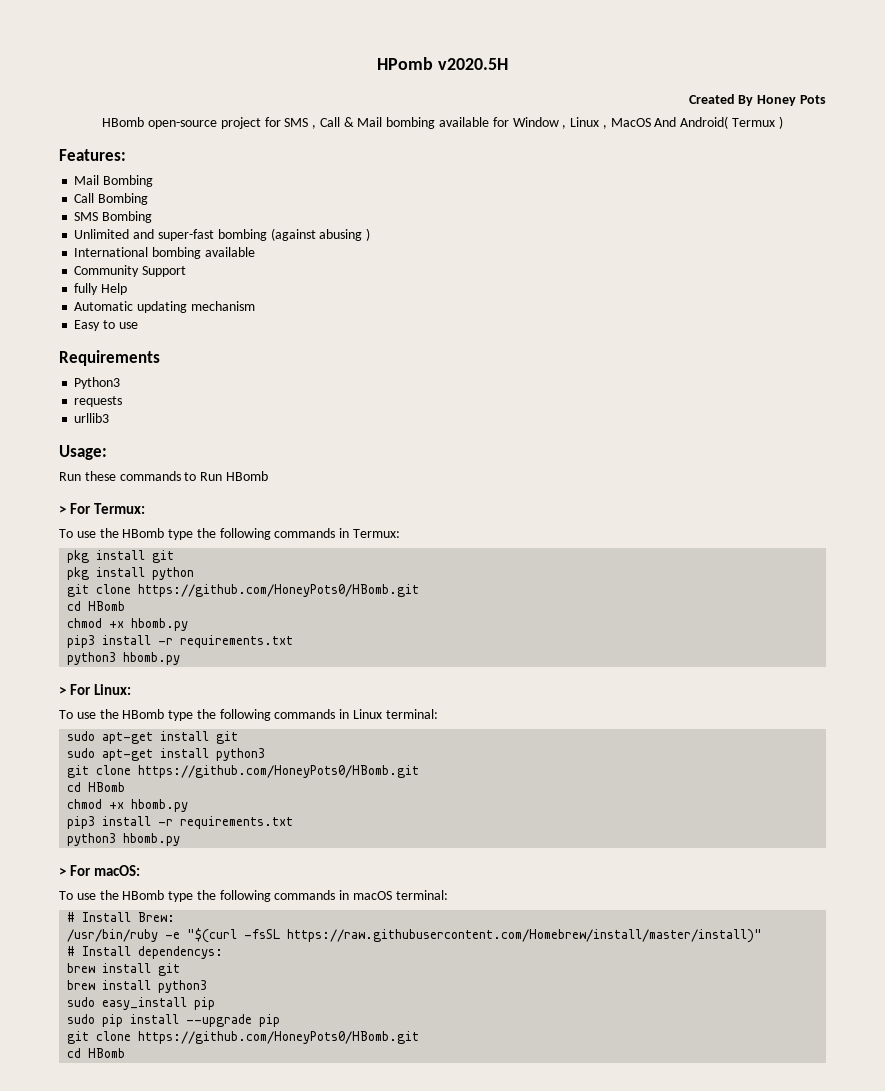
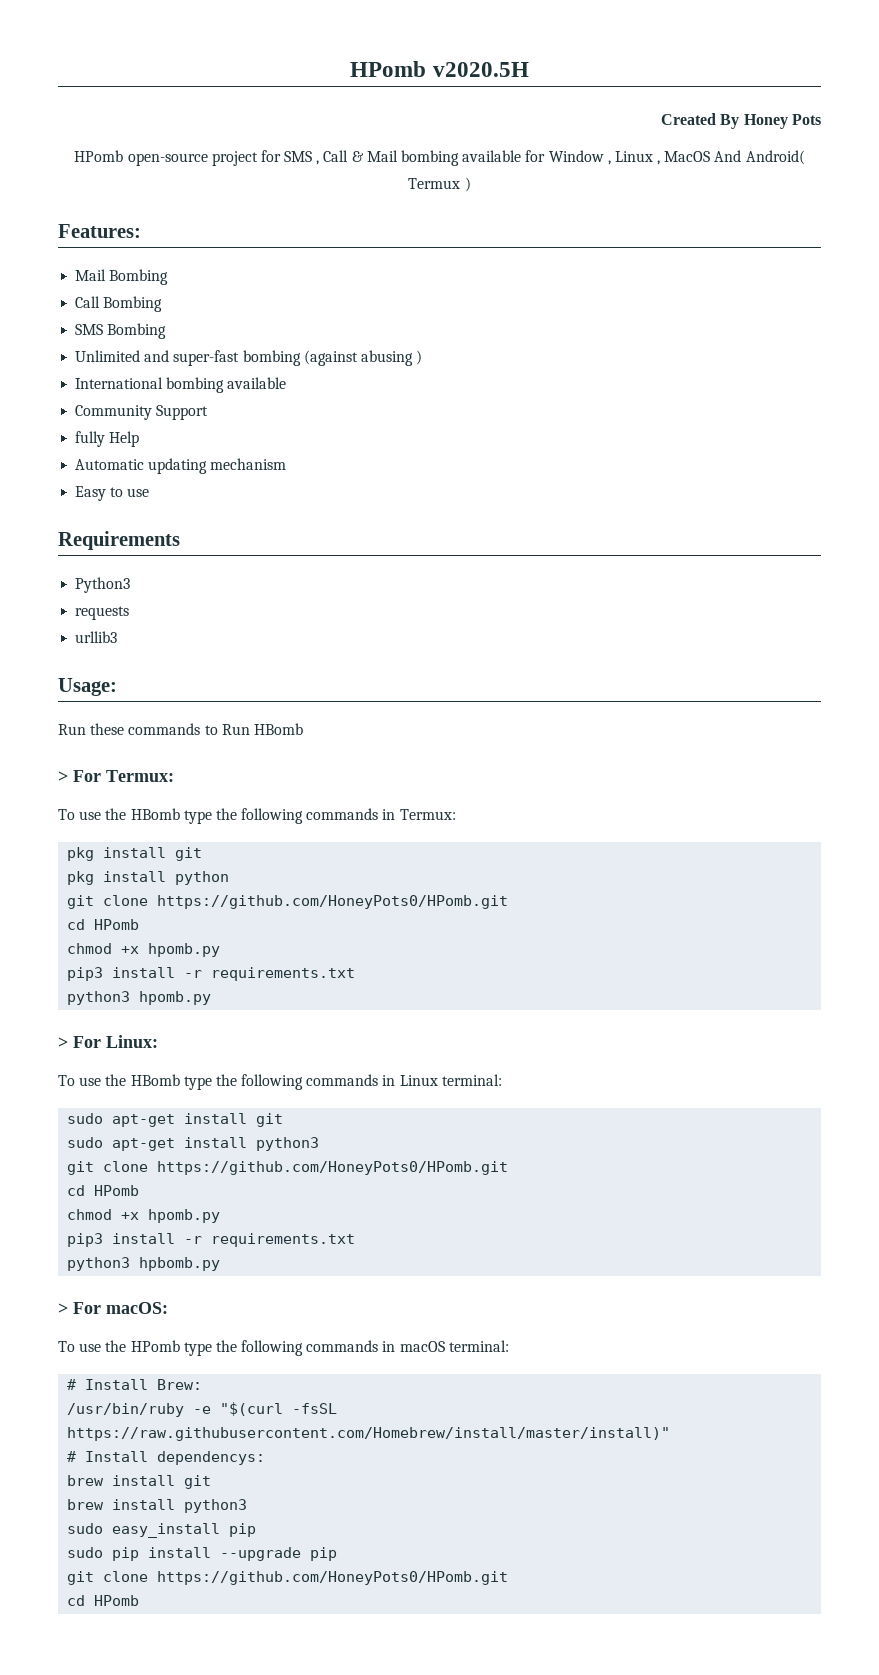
[102,117,145,127] HBomb -> [74,150,124,162] HPomb
[138,584,420,597] [67,601,126,611] [67,618,189,631] [67,635,294,648] [67,652,181,665] https://github.com/HoneyPots0/HBomb.git // cd HBomb // chmod +x hbomb.py // pip3 install -r requirements.txt // python3 hbomb.py -> [157,895,509,909] [67,919,140,930] [67,943,221,957] [67,967,356,981] [67,991,212,1005] https://github.com/HoneyPots0/HPomb.git // cd HPomb // chmod +x hpomb.py // pip3 install -r requirements.txt // python3 hpomb.py
[138,765,420,778] [67,782,126,792] [67,799,189,812] [67,816,294,829] [67,833,181,846] https://github.com/HoneyPots0/HBomb.git // cd HBomb // chmod +x hbomb.py // pip3 install -r requirements.txt // python3 hbomb.py -> [157,1161,509,1175] [67,1185,140,1196] [67,1209,221,1223] [67,1233,356,1247] [67,1257,221,1271] https://github.com/HoneyPots0/HPomb.git // cd HPomb // chmod +x hpomb.py // pip3 install -r requirements.txt // python3 hpbomb.py
[122,890,165,900] HBomb -> [130,1340,180,1352] HPomb
[138,1031,420,1044] [67,1048,126,1058] https://github.com/HoneyPots0/HBomb.git // cd HBomb -> [157,1571,509,1585] [67,1595,140,1606] https://github.com/HoneyPots0/HPomb.git // cd HPomb

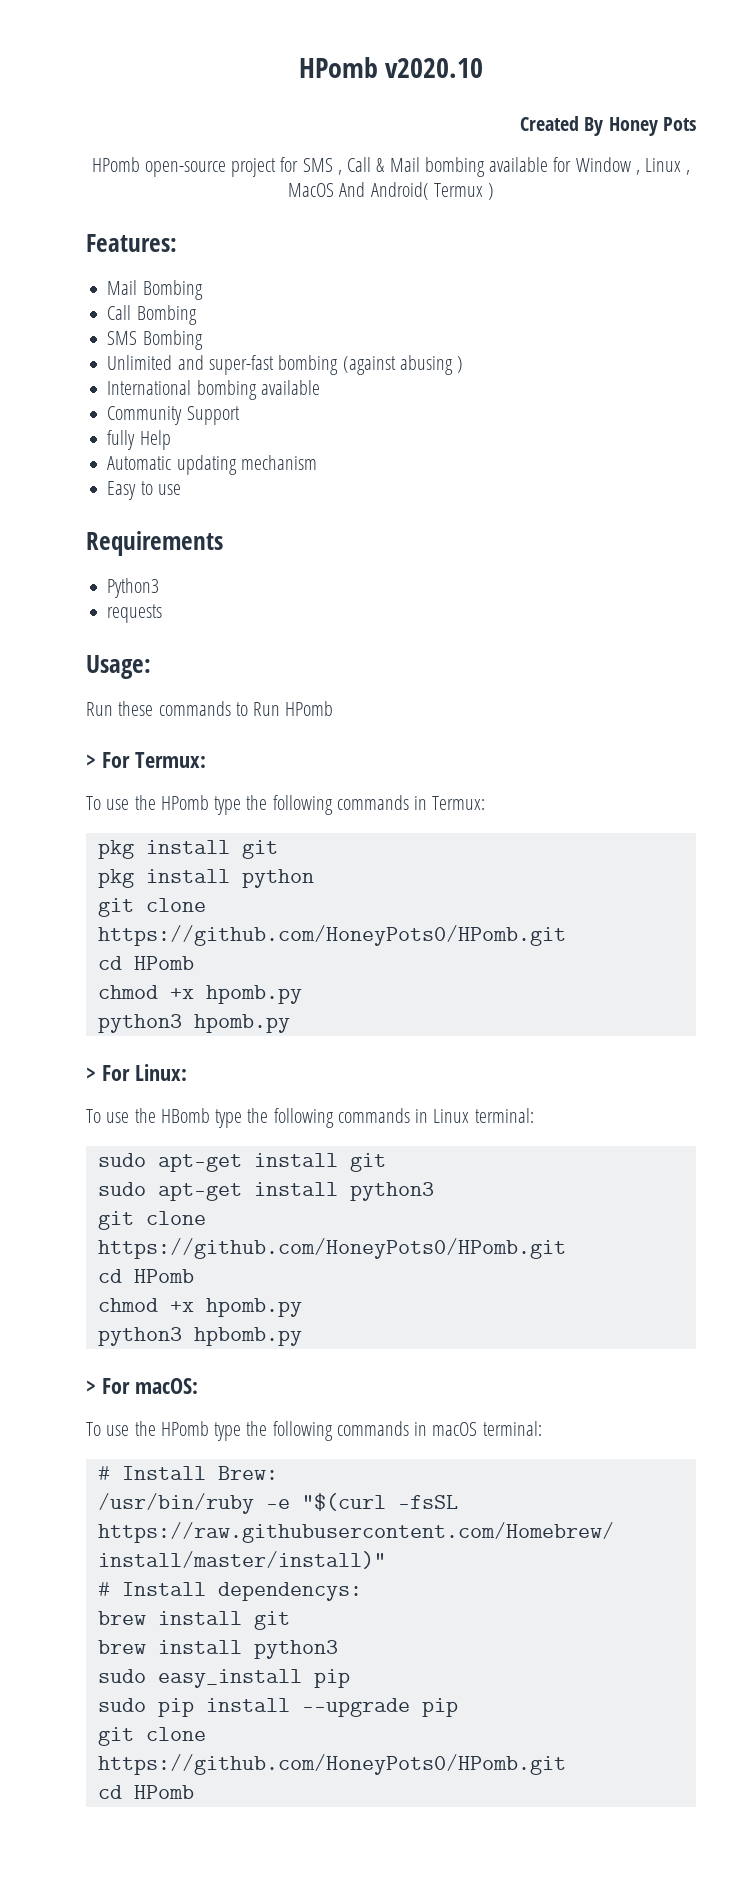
[350,61,529,77] HPomb v2020.5H -> [298,57,484,78] HPomb v2020.10
[75,631,118,643] // urllib3 -> (163, 613) none
[253,723,303,735] HBomb -> [285,701,334,716] HPomb
[130,808,180,820] HBomb -> [160,795,209,810] HPomb
[67,967,356,981] // pip3 install -r requirements.txt -> (302, 994) none
[67,1233,356,1247] // pip3 install -r requirements.txt -> (302, 1307) none

